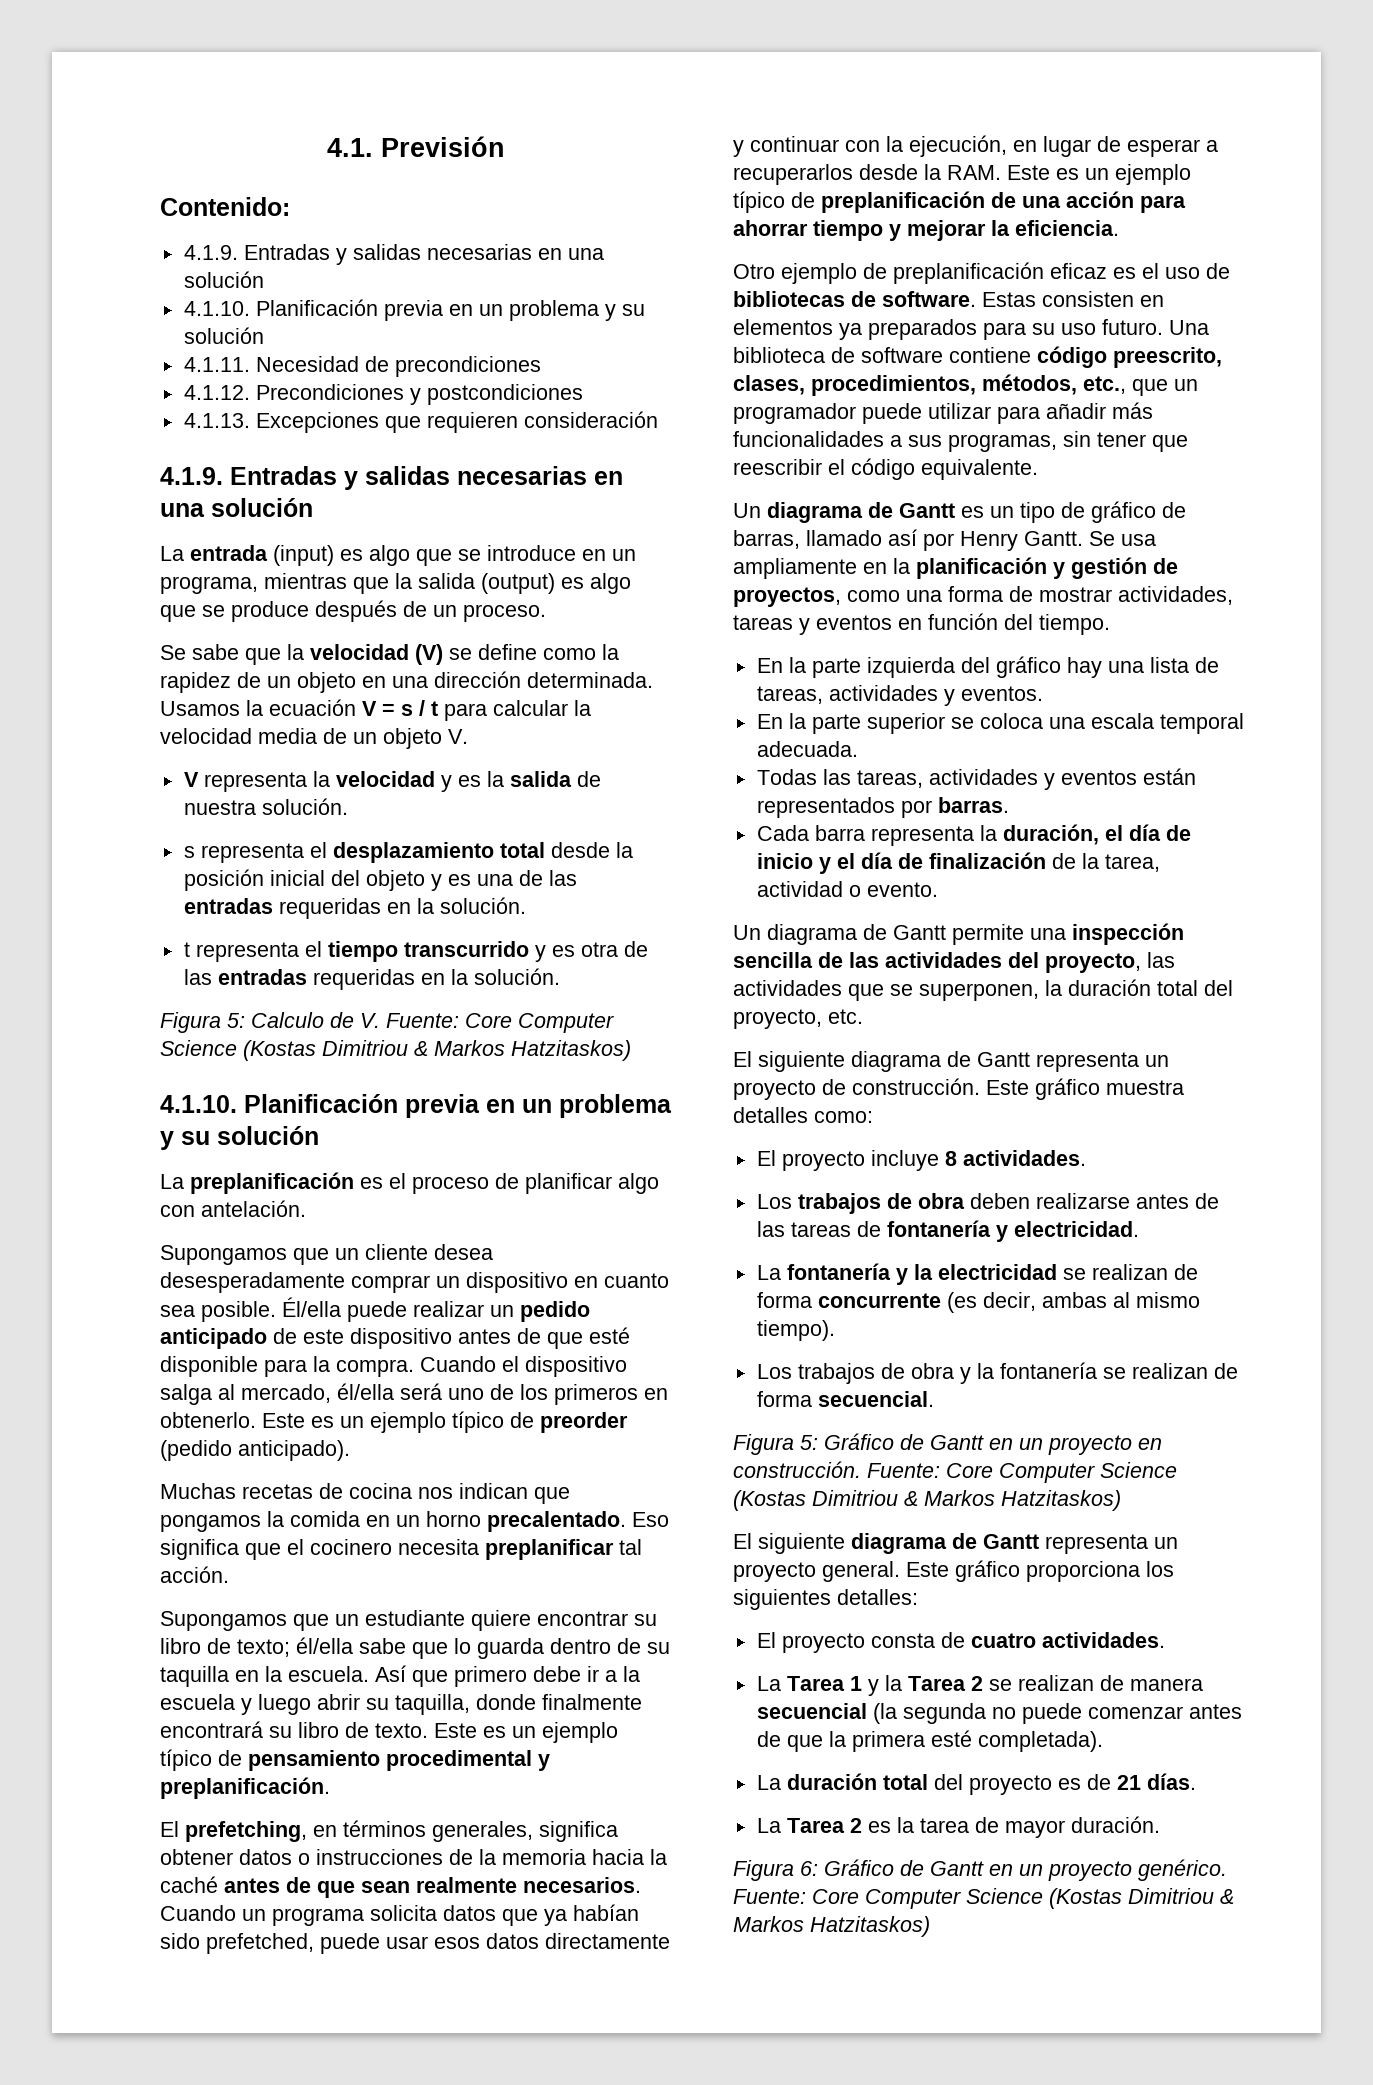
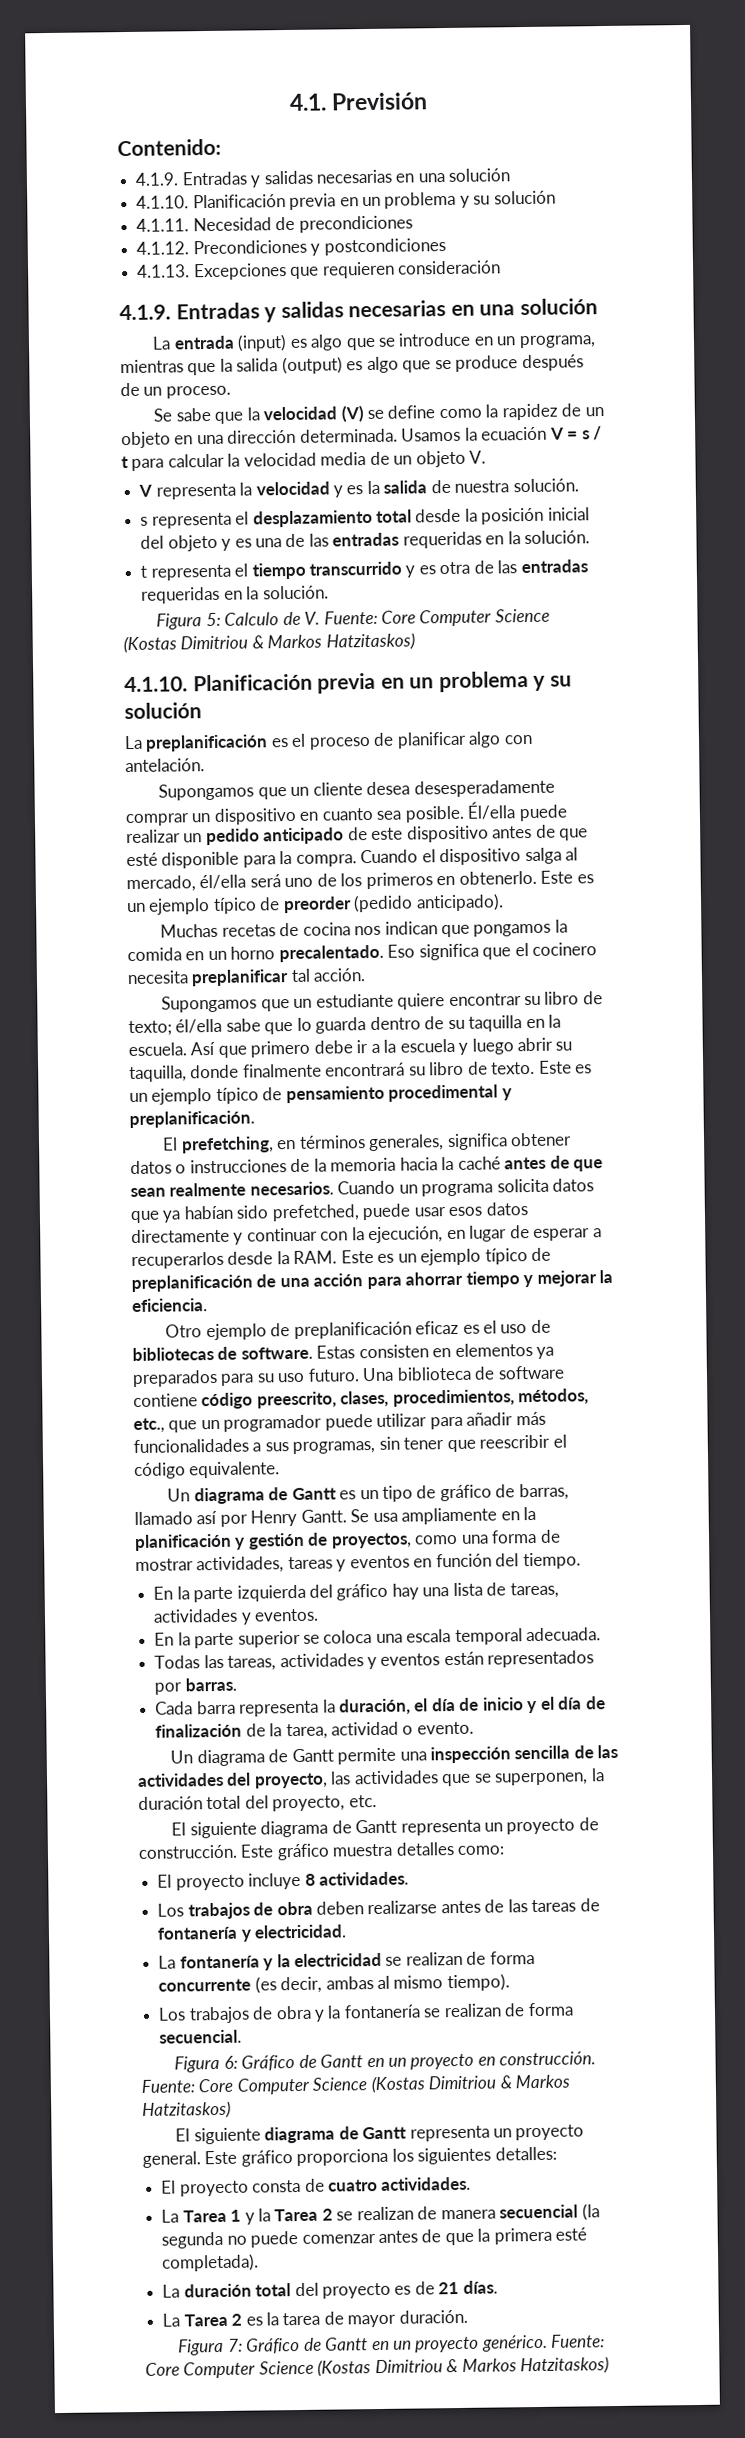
[800,1435,818,1450] 5: -> [223,2055,238,2069] 6:
[800,1861,818,1876] 6: -> [227,2338,243,2352] 7:

